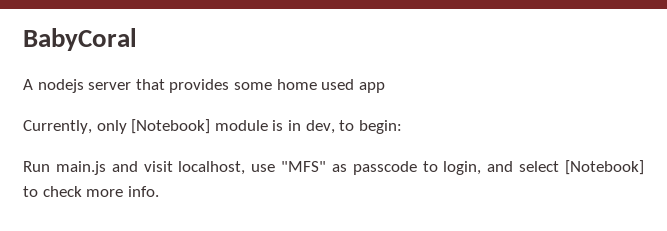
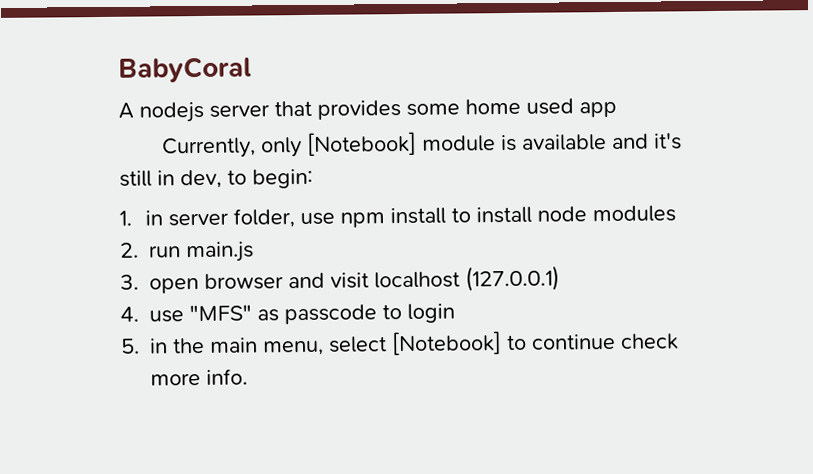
(284, 125) none -> [521,132,682,151] [119,170,152,187] available and it's still
[23,161,246,175] Run main.js and visit localhost, -> [119,205,677,228] [120,241,254,263] [120,265,560,294] [120,306,139,322] 1. in server folder, use npm install to install node modules // 2. run main.js // 3. open browser and visit localhost (127.0.0.1) // 4.
[443,161,514,175] login, and -> [407,303,455,323] [120,337,324,356] login // 5. in the main menu,
(38, 191) none -> [531,333,616,350] continue

